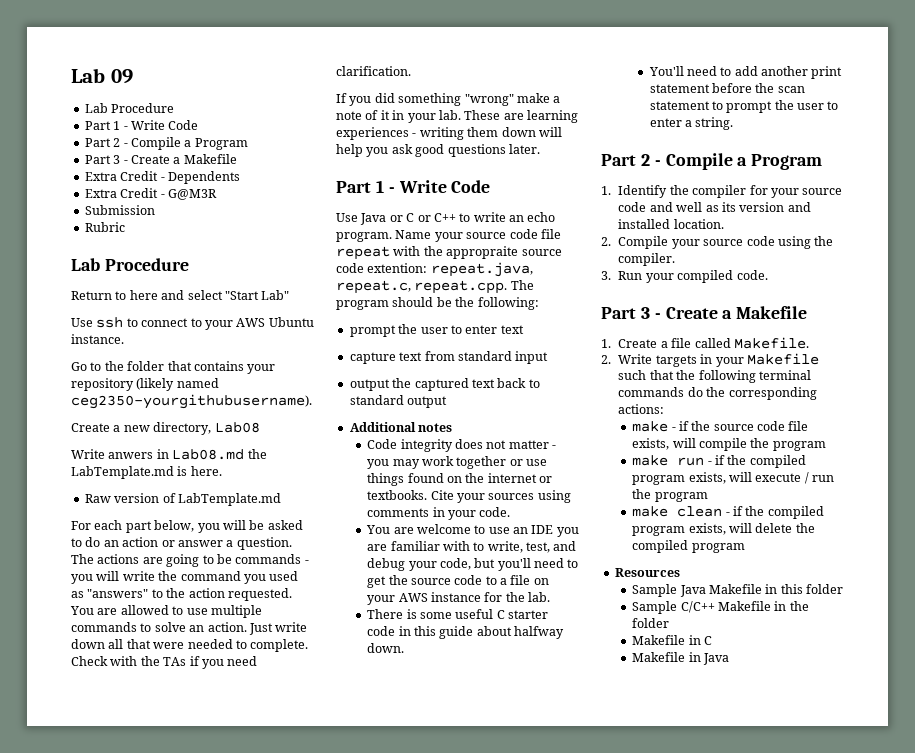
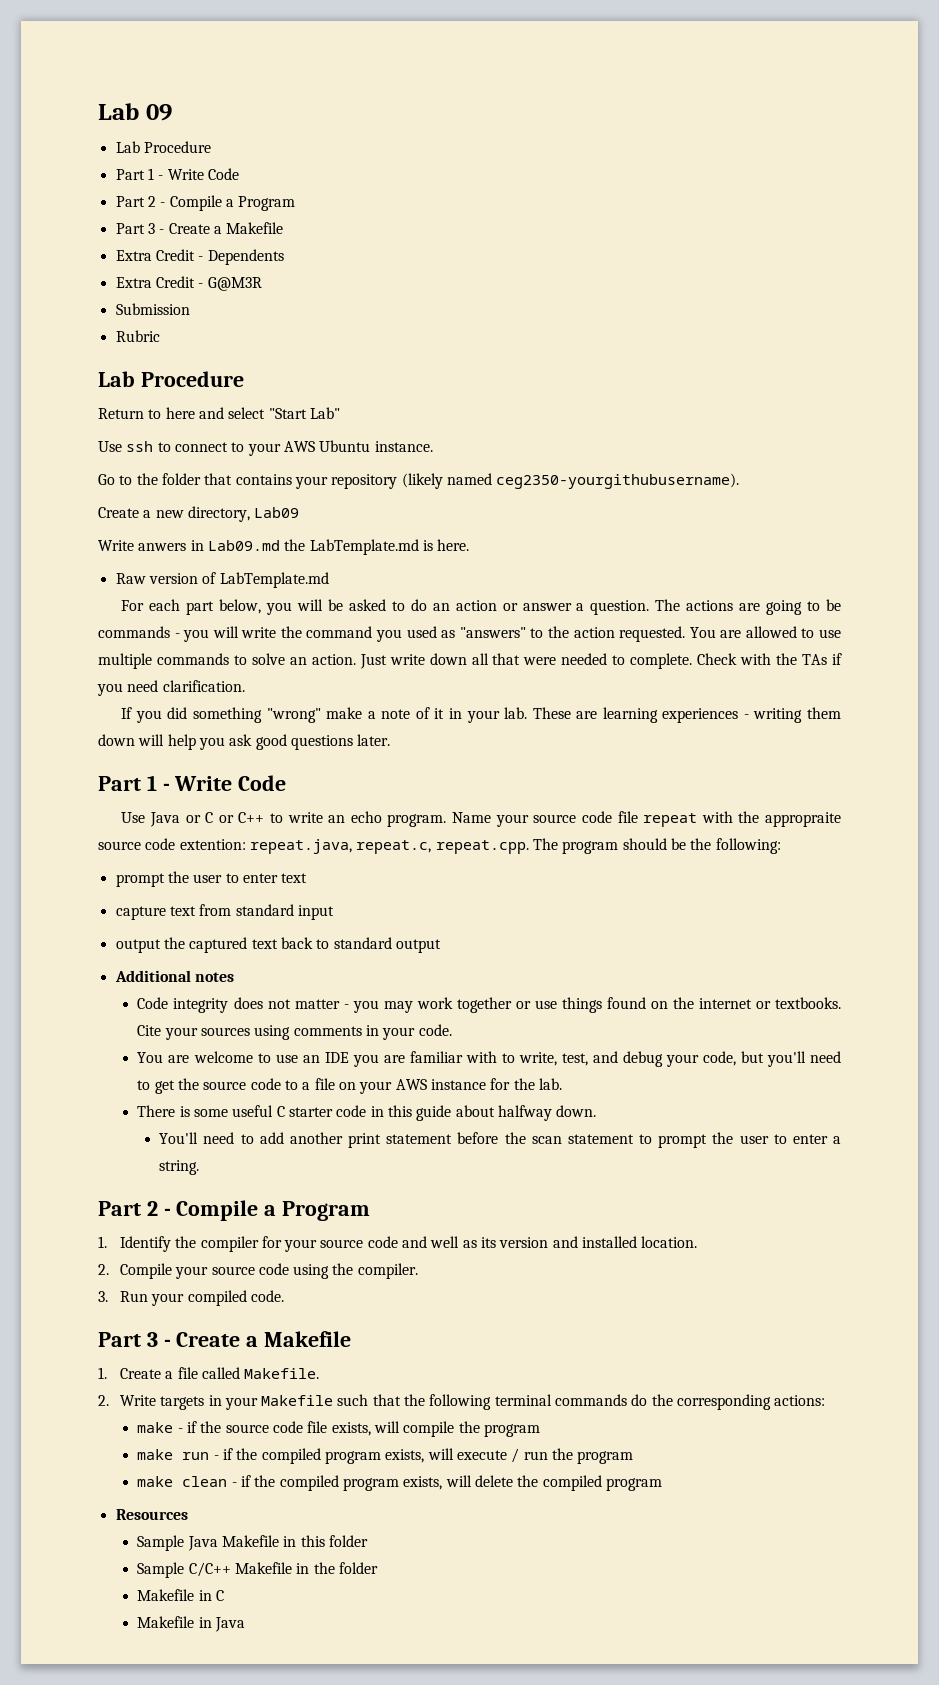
[214,422,260,433] Lab08 -> [254,507,300,518] Lab09
[172,449,245,460] Lab08.md -> [207,540,280,551] Lab09.md

